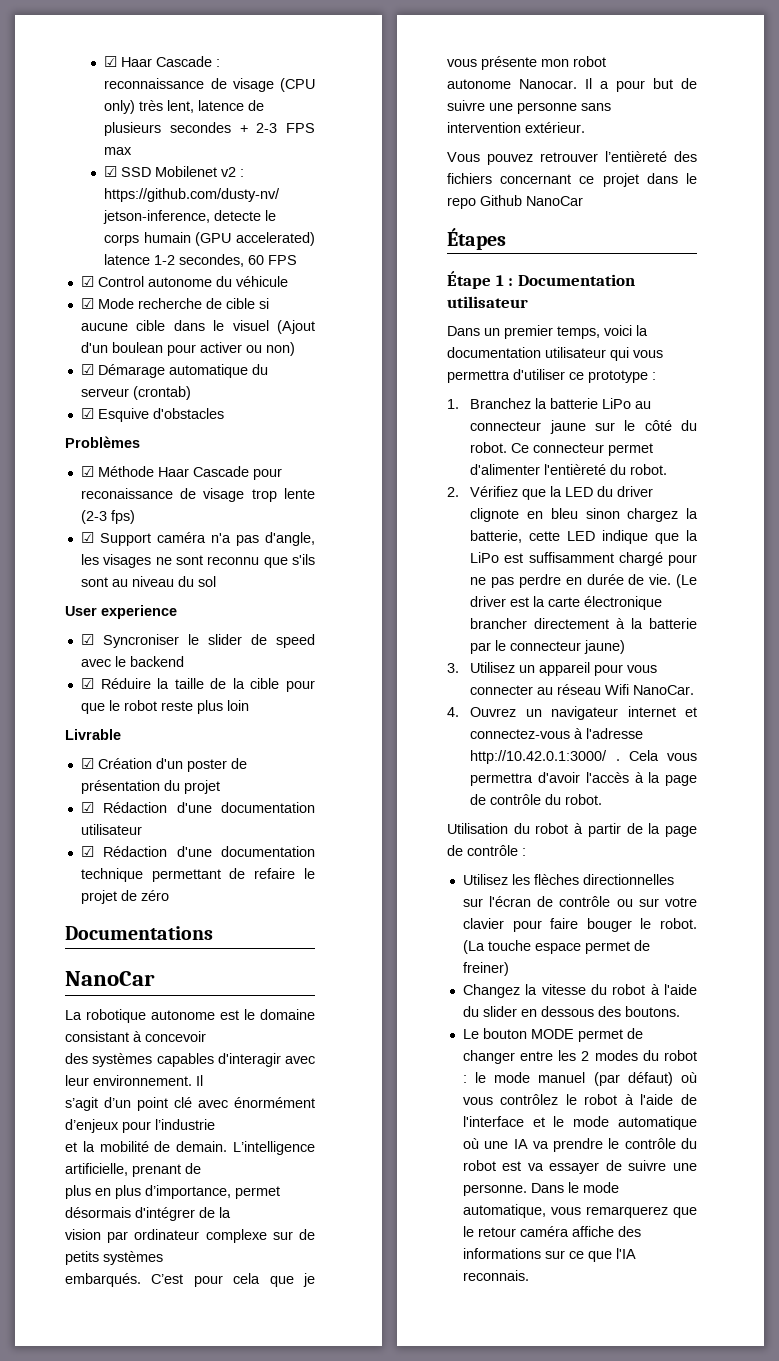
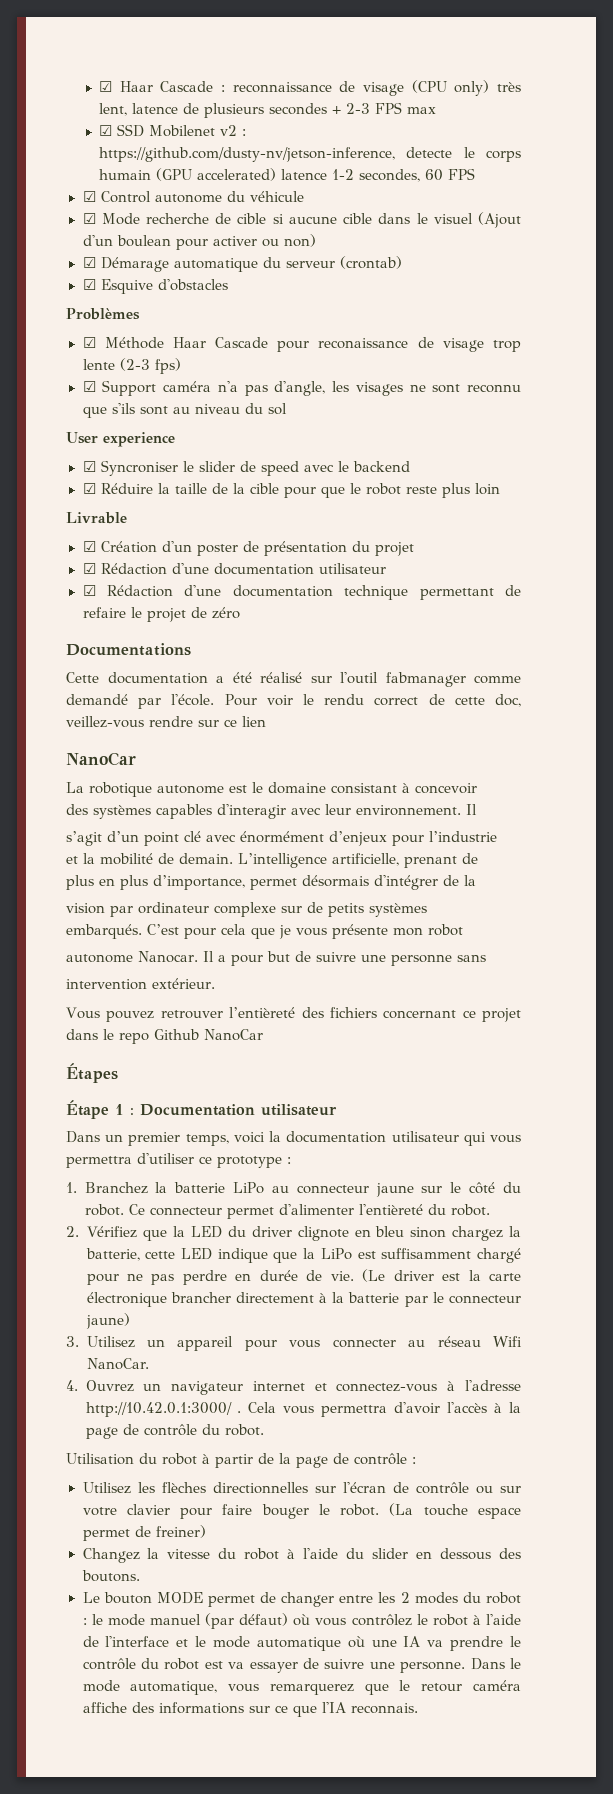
(213, 933) none -> [66,672,521,687] [66,694,521,709] [66,716,266,728] // Cette documentation a été réalisé sur l'outil fabmanager comme demandé par l'école. Pour voir le rendu correct de cette doc, veillez-vous rendre sur ce lien

